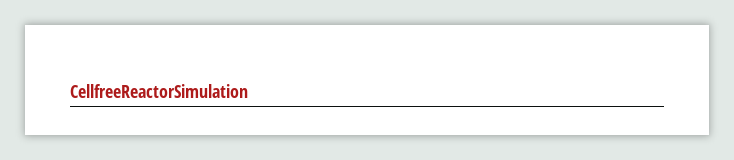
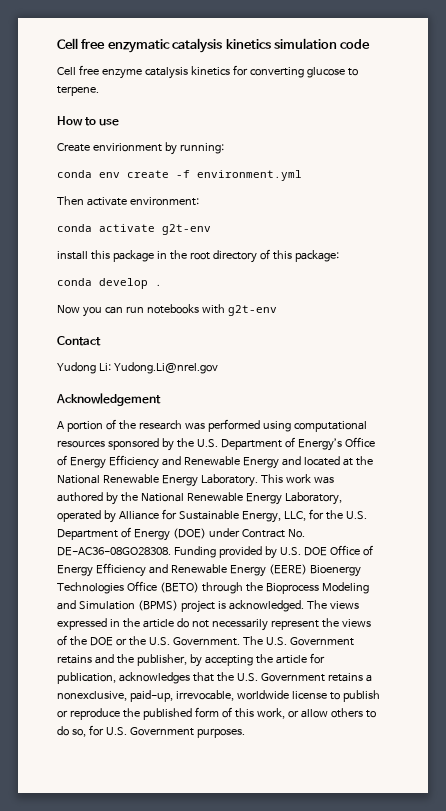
[70,84,248,98] CellfreeReactorSimulation -> [57,38,371,53] [57,65,358,79] [57,86,99,96] [57,116,120,126] [57,142,224,155] [57,170,302,181] [57,196,199,206] [57,224,211,235] [57,249,339,263] [57,278,162,289] [57,304,277,317] [57,336,101,346] [57,362,218,374] [56,393,161,406] [57,419,367,432] [57,437,375,451] [57,455,373,469] [57,474,334,487] [57,492,342,505] [57,509,367,523] [57,527,305,541] [57,545,373,559] [57,563,361,577] [57,581,369,594] [57,600,359,613] [57,618,371,631] [57,635,354,646] [57,653,325,667] [57,672,372,684] [57,690,380,702] [57,707,376,720] [57,725,245,738] Cell free enzymatic catalysis kinetics simulation code // Cell free enzyme catalysis kinetics for converting glucose to terpene. // How to use // Create envirionment by running: // conda env create -f environment.yml // Then activate environment: // conda activate g2t-env // install this package in the root directory of this package: // conda develop . // Now you can run notebooks with g2t-env // Contact // Yudong Li: Yudong.Li@nrel.gov // Acknowledgement // A portion of the research was performed using computational resources sponsored by the U.S. Department of Energy’s Office of Energy Efficiency and Renewable Energy and located at the National Renewable Energy Laboratory. This work was authored by the National Renewable Energy Laboratory, operated by Alliance for Sustainable Energy, LLC, for the U.S. Department of Energy (DOE) under Contract No. DE-AC36-08GO28308. Funding provided by U.S. DOE Office of Energy Efficiency and Renewable Energy (EERE) Bioenergy Technologies Office (BETO) through the Bioprocess Modeling and Simulation (BPMS) project is acknowledged. The views expressed in the article do not necessarily represent the views of the DOE or the U.S. Government. The U.S. Government retains and the publisher, by accepting the article for publication, acknowledges that the U.S. Government retains a nonexclusive, paid-up, irrevocable, worldwide license to publish or reproduce the published form of this work, or allow others to do so, for U.S. Government purposes.

